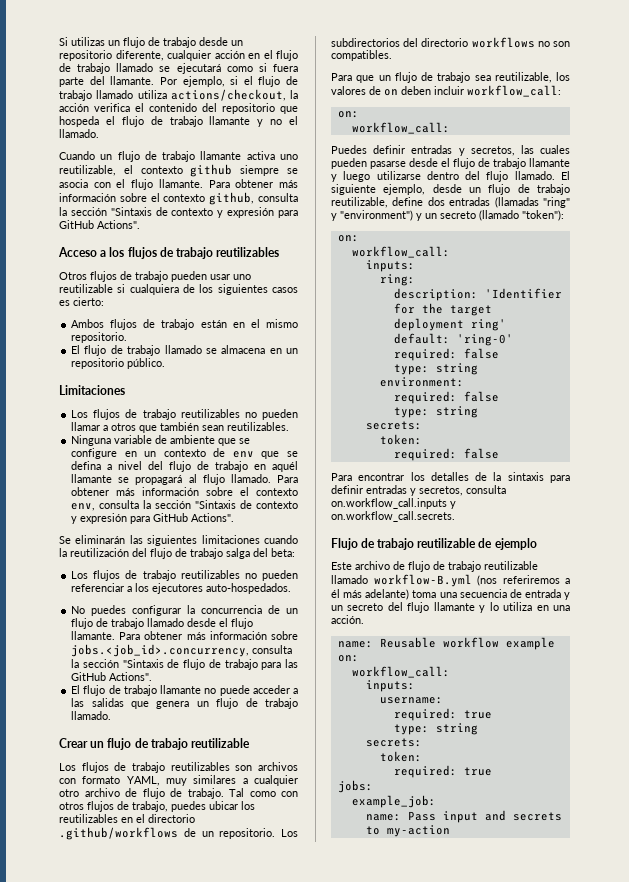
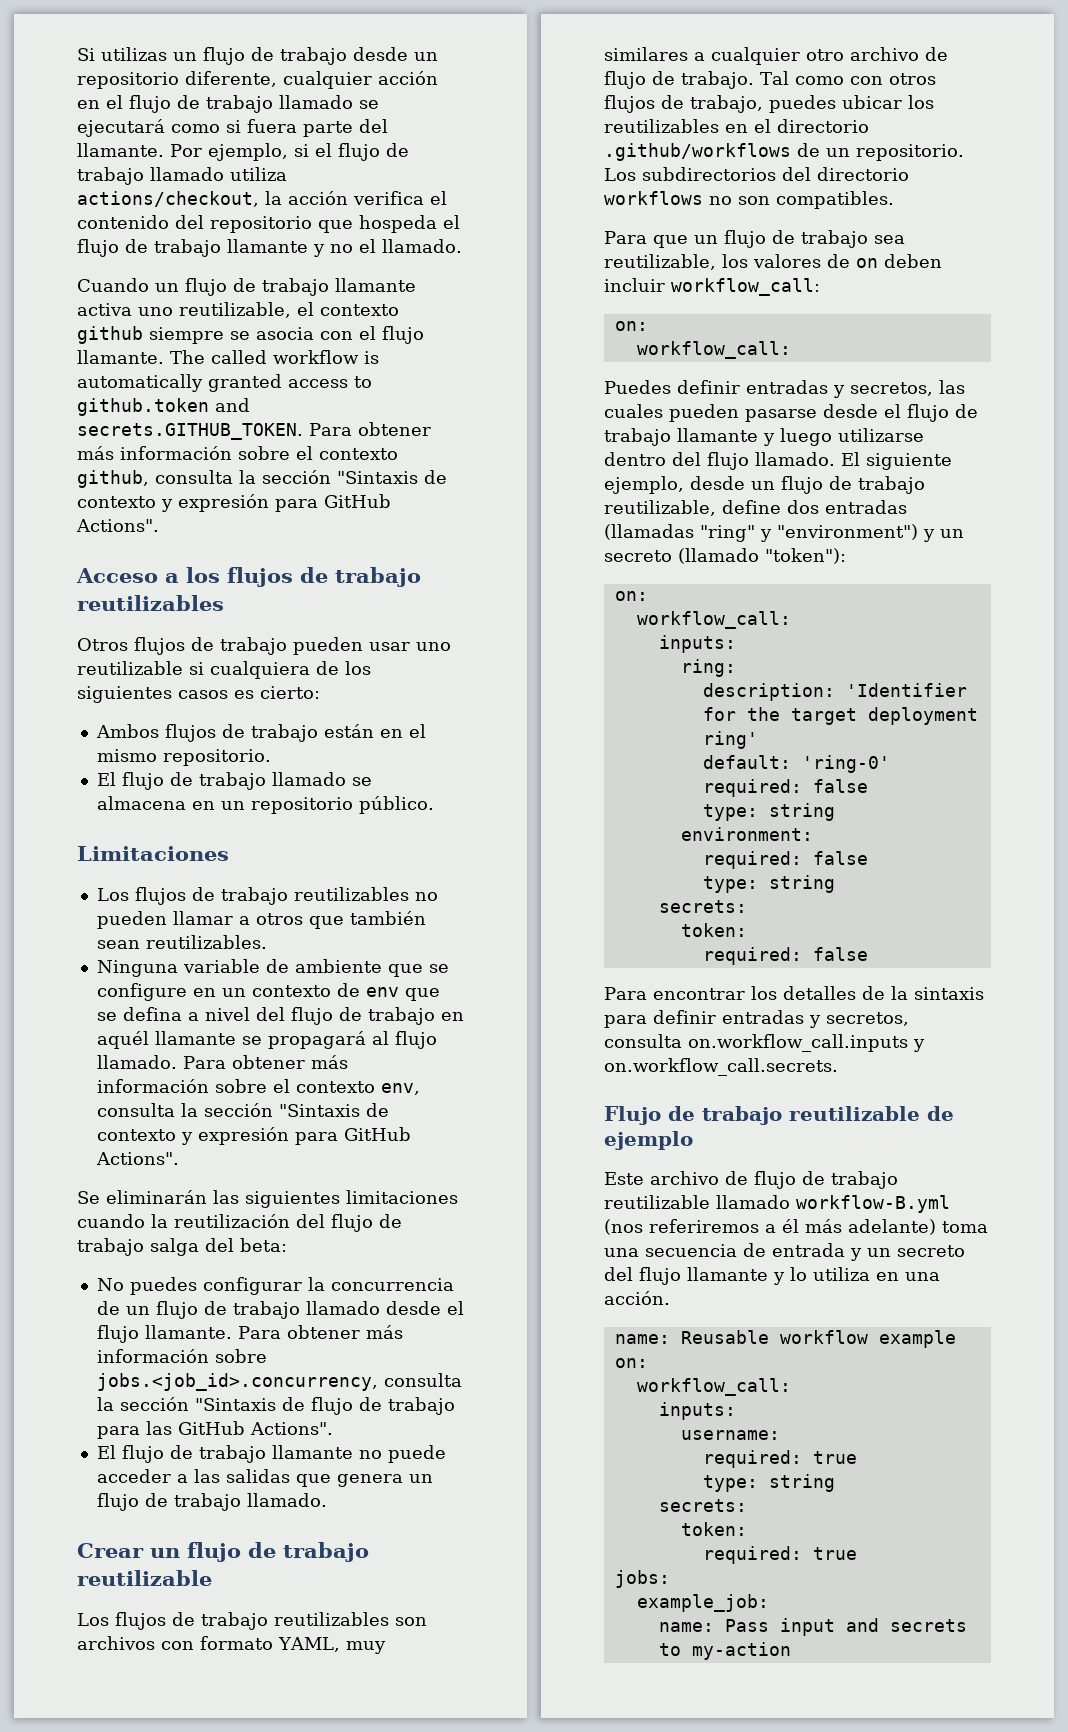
(203, 183) none -> [170,350,379,364] [77,374,372,392] [77,398,250,416] [77,423,303,440] The called workflow is automatically granted access to github.token and secrets.GITHUB_TOKEN.
[71,570,298,581] [71,583,292,594] // Los flujos de trabajo reutilizables no pueden referenciar a los ejecutores auto-hospedados. -> (287, 1245) none

